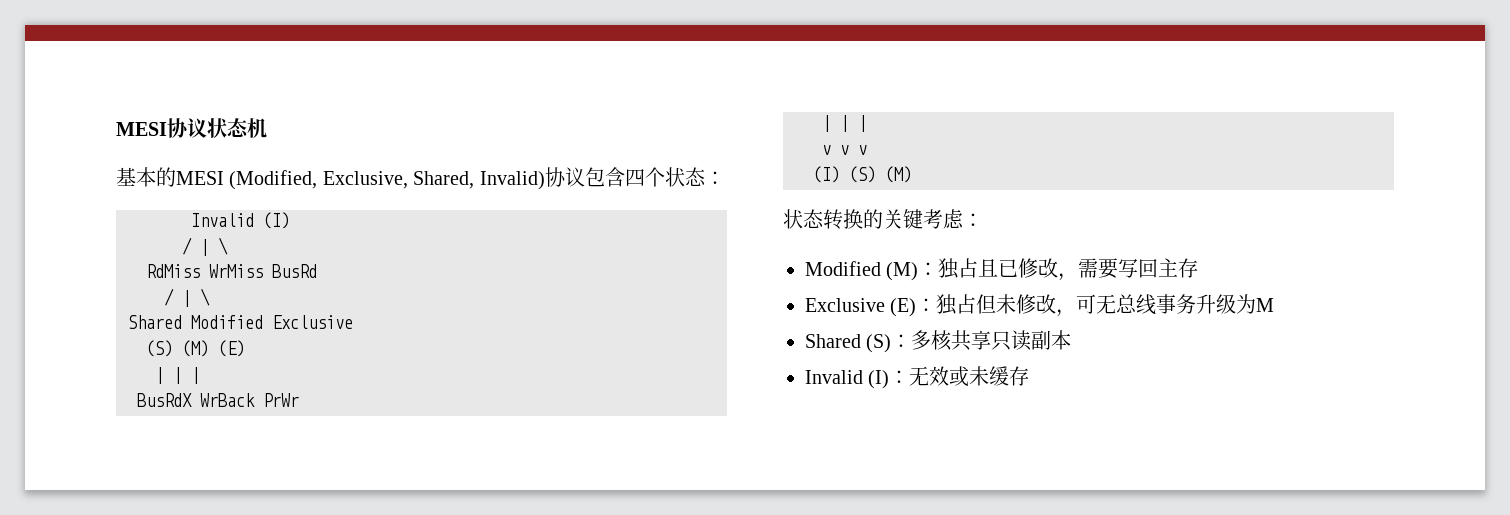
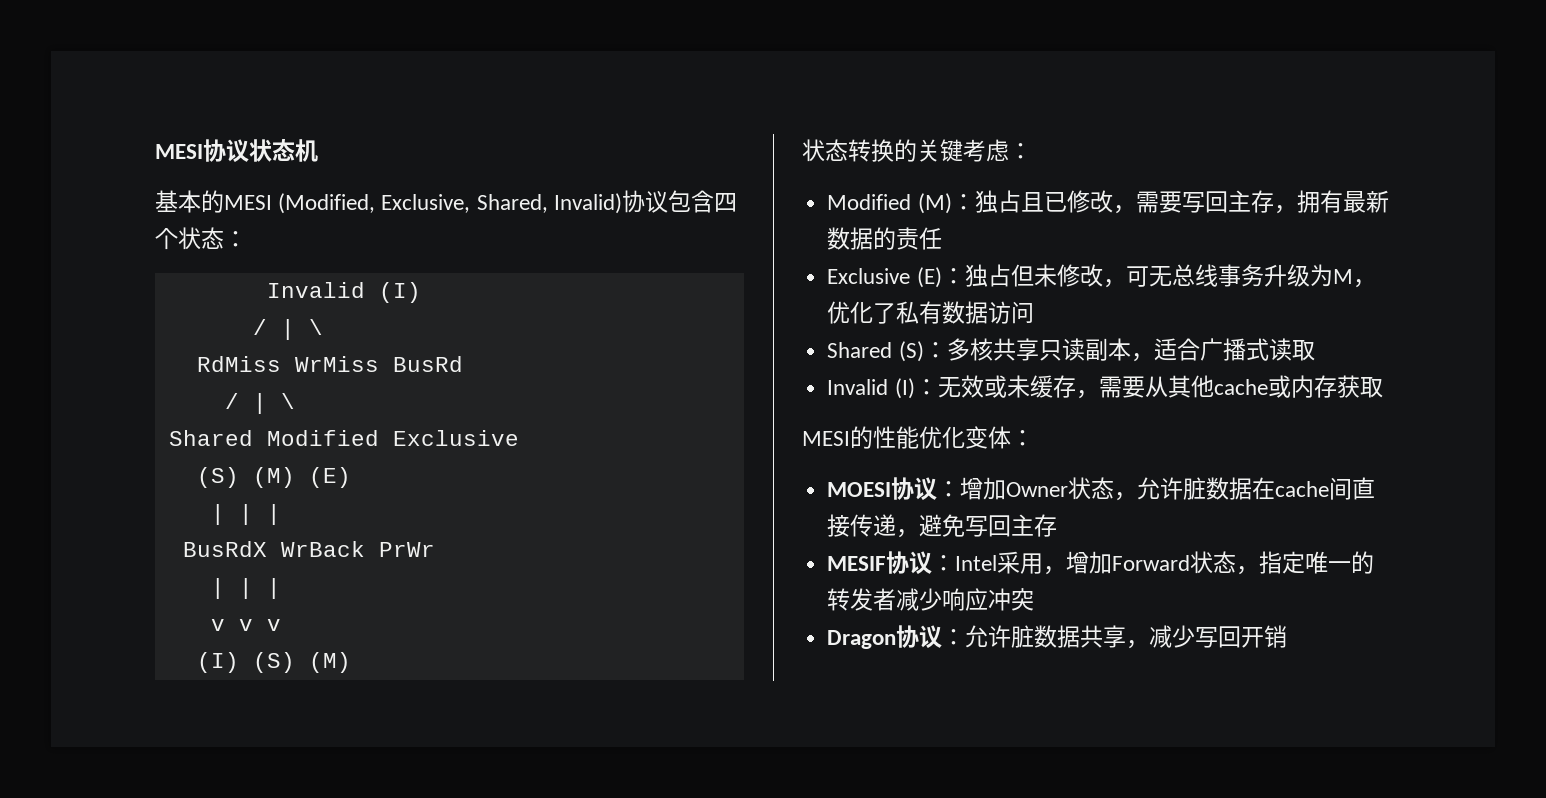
(1199, 268) none -> [1273,190,1389,214] [827,227,943,250] ，拥有最新数据的责任
(1275, 305) none -> [1352,279,1376,288] [827,301,1035,324] ，优化了私有数据访问
(1072, 340) none -> [1130,338,1315,362] ，适合广播式读取
(1030, 376) none -> [1075,375,1383,399] [802,426,1034,449] [827,477,1376,501] [827,514,1058,538] [827,551,1375,575] [827,588,1035,611] [827,625,1288,649] ，需要从其他cache或内存获取 // MESI的性能优化变体： // MOESI协议：增加Owner状态，允许脏数据在cache间直接传递，避免写回主存 // MESIF协议：Intel采用，增加Forward状态，指定唯一的转发者减少响应冲突 // Dragon协议：允许脏数据共享，减少写回开销

